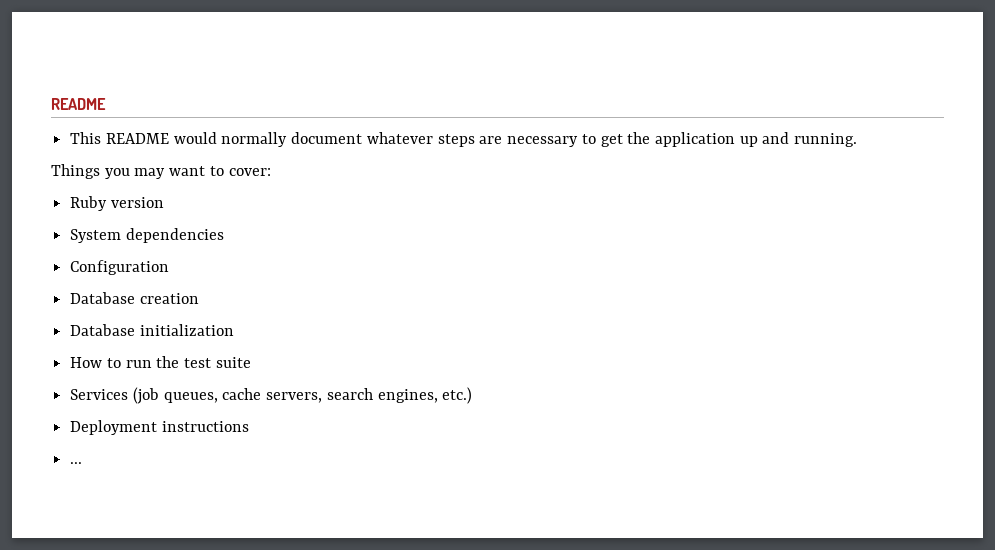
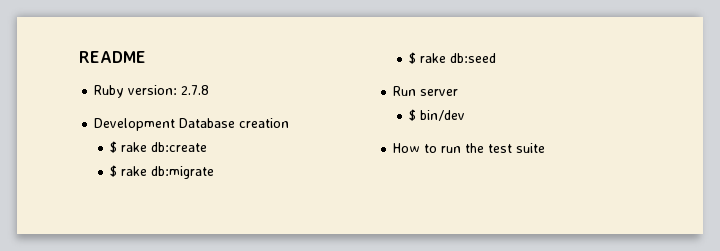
[70,132,858,147] [51,164,271,179] [70,196,164,211] [70,228,224,243] [70,260,170,275] [70,292,199,304] [70,324,234,336] This README would normally document whatever steps are necessary to get the application up and running. // Things you may want to cover: // Ruby version // System dependencies // Configuration // Database creation // Database initialization -> [94,85,210,98] [94,118,290,131] [110,141,208,153] [110,165,215,179] [409,52,497,64] [393,86,459,96] [409,109,466,121] Ruby version: 2.7.8 // Development Database creation // $ rake db:create // $ rake db:migrate // $ rake db:seed // Run server // $ bin/dev
[70,387,473,404] [70,420,249,435] [70,462,83,464] // Services (job queues, cache servers, search engines, etc.) // Deployment instructions // ... -> (546, 148) none

